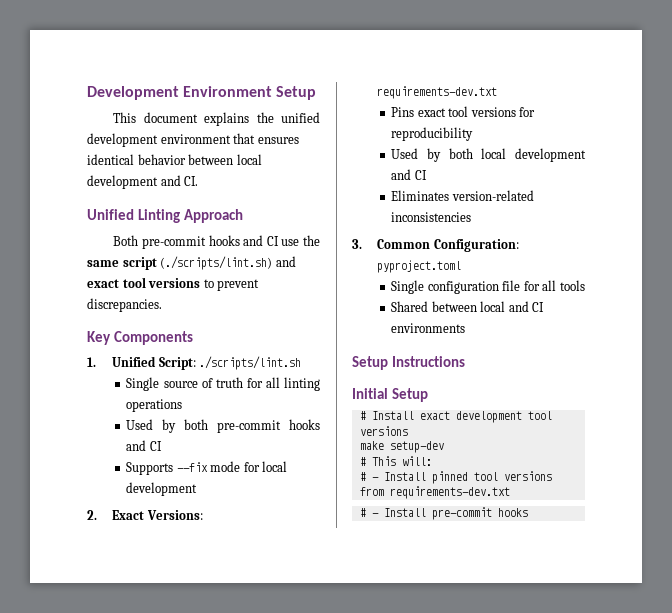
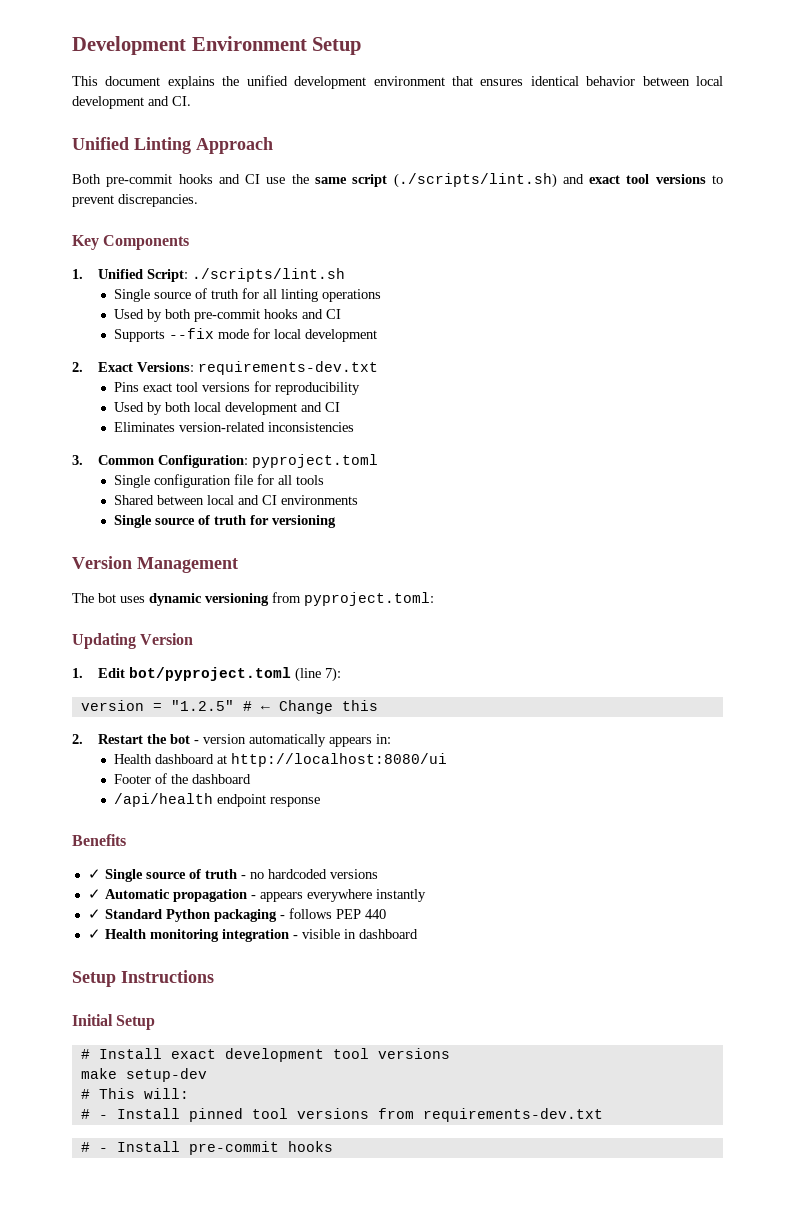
(466, 328) none -> [113,515,336,528] [72,556,238,573] [72,592,434,606] [72,633,194,649] [72,667,341,682] [80,700,378,714] [72,734,391,747] [113,753,447,767] [113,773,251,784] [113,793,320,807] [72,834,126,846] [87,869,378,882] [87,889,426,902] [87,908,386,922] [87,929,418,942] // Single source of truth for versioning // Version Management // The bot uses dynamic versioning from pyproject.toml: // Updating Version // 1. Edit bot/pyproject.toml (line 7): // version = "1.2.5" # ← Change this // 2. Restart the bot - version automatically appears in: // Health dashboard at http://localhost:8080/ui // Footer of the dashboard // /api/health endpoint response // Benefits // ✓ Single source of truth - no hardcoded versions // ✓ Automatic propagation - appears everywhere instantly // ✓ Standard Python packaging - follows PEP 440 // ✓ Health monitoring integration - visible in dashboard

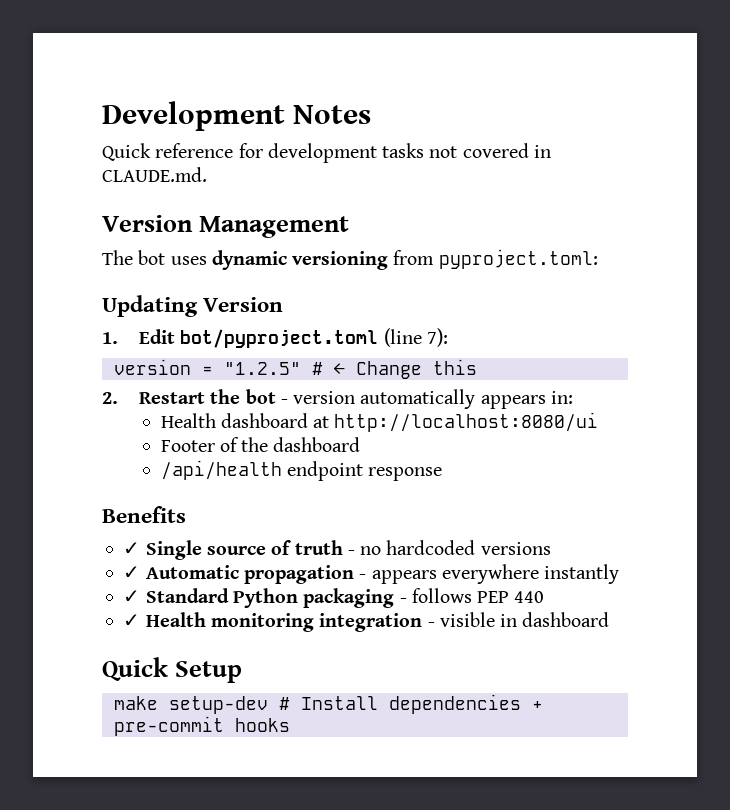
[191,36,362,55] [72,75,723,89] [72,96,191,109] [72,137,273,154] [72,173,724,188] [72,194,198,207] [72,235,190,250] [72,268,345,282] [113,288,381,302] [113,309,341,322] [113,328,377,342] [72,361,378,375] [113,381,360,395] [113,402,340,415] [113,422,354,432] [72,454,378,468] [113,474,324,488] [113,495,358,505] [113,515,336,528] Environment Setup // This document explains the unified development environment that ensures identical behavior between local development and CI. // Unified Linting Approach // Both pre-commit hooks and CI use the same script (./scripts/lint.sh) and exact tool versions to prevent discrepancies. // Key Components // 1. Unified Script: ./scripts/lint.sh // Single source of truth for all linting operations // Used by both pre-commit hooks and CI // Supports --fix mode for local development // 2. Exact Versions: requirements-dev.txt // Pins exact tool versions for reproducibility // Used by both local development and CI // Eliminates version-related inconsistencies // 3. Common Configuration: pyproject.toml // Single configuration file for all tools // Shared between local and CI environments // Single source of truth for versioning -> [293,105,372,124] [102,143,551,163] [102,167,207,182] Notes // Quick reference for development tasks not covered in CLAUDE.md.
[72,970,214,987] [72,1014,156,1030] [80,1048,450,1062] [80,1068,207,1082] [80,1088,189,1099] [80,1108,603,1122] [80,1141,180,1152] Setup Instructions // Initial Setup // # Install exact development tool versions // make setup-dev // # This will: // # - Install pinned tool versions from requirements-dev.txt // # - Install -> [102,657,243,683] [113,694,543,714] Quick Setup // make setup-dev # Install dependencies +

